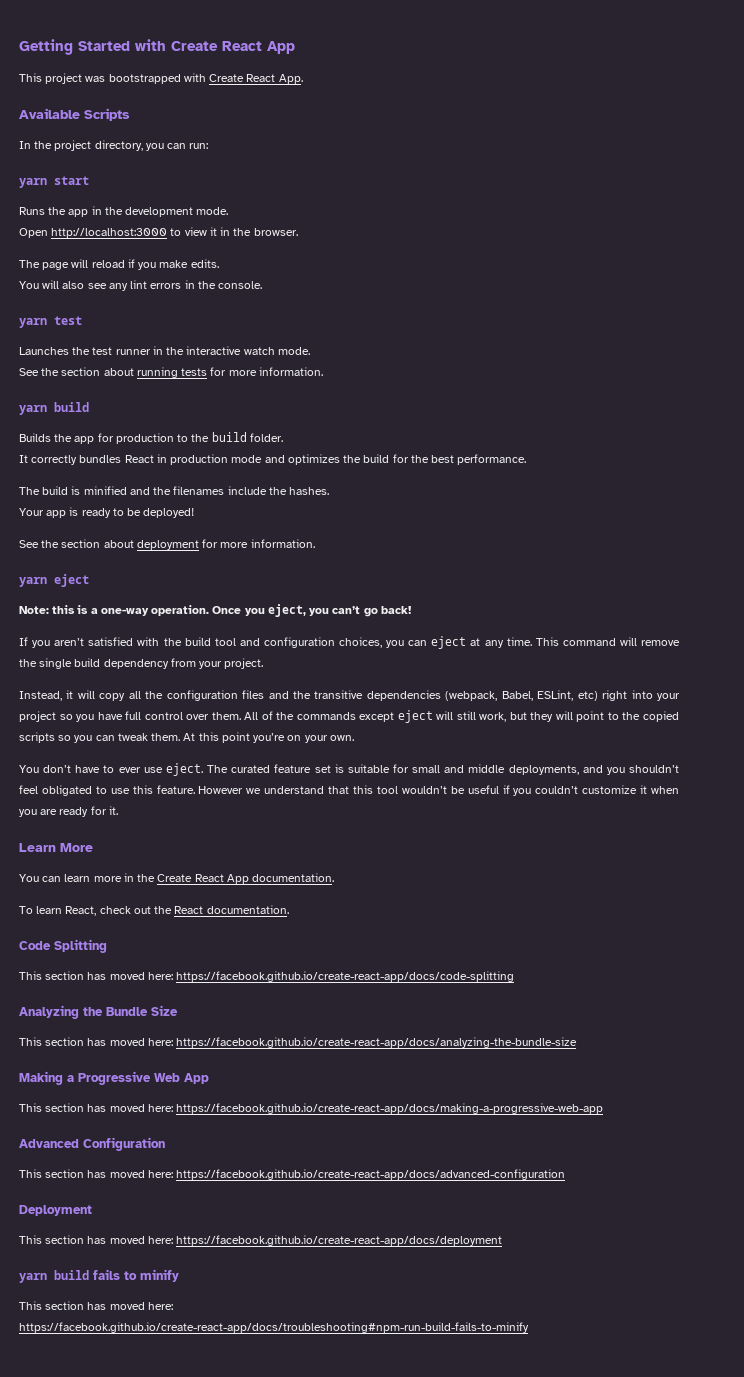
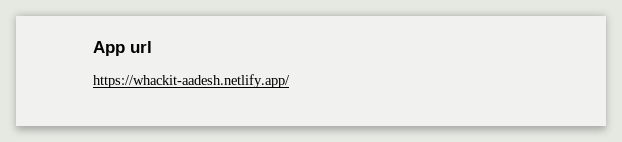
[19,39,295,55] [19,73,303,84] [19,108,130,121] [19,140,209,151] [19,176,89,188] [19,206,229,217] [19,227,298,238] [19,259,219,270] [19,280,263,291] [19,316,82,328] [19,346,310,355] [19,367,323,378] [19,402,89,415] [19,432,283,444] [19,454,527,465] [19,486,330,495] [19,507,195,518] [19,539,315,550] [19,574,89,587] [19,604,411,617] [19,636,681,649] [19,658,264,669] [19,690,681,701] [19,710,679,723] [19,732,354,743] [19,763,679,776] [19,785,679,796] [19,806,118,817] [19,843,93,852] [19,873,335,884] [19,905,289,916] [19,939,107,953] [19,971,515,982] [19,1005,178,1019] [19,1037,578,1048] [19,1071,209,1085] [19,1103,604,1114] [19,1137,165,1151] [19,1169,566,1180] [19,1205,92,1216] [19,1235,503,1246] [19,1269,179,1283] [19,1301,173,1310] [19,1322,529,1333] Getting Started with Create React App // This project was bootstrapped with Create React App. // Available Scripts // In the project directory, you can run: // yarn start // Runs the app in the development mode. // Open http://localhost:3000 to view it in the browser. // The page will reload if you make edits. // You will also see any lint errors in the console. // yarn test // Launches the test runner in the interactive watch mode. // See the section about running tests for more information. // yarn build // Builds the app for production to the build folder. // It correctly bundles React in production mode and optimizes the build for the best performance. // The build is minified and the filenames include the hashes. // Your app is ready to be deployed! // See the section about deployment for more information. // yarn eject // Note: this is a one-way operation. Once you eject, you can’t go back! // If you aren’t satisfied with the build tool and configuration choices, you can eject at any time. This command will remove the single build dependency from your project. // Instead, it will copy all the configuration files and the transitive dependencies (webpack, Babel, ESLint, etc) right into your project so you have full control over them. All of the commands except eject will still work, but they will point to the copied scripts so you can tweak them. At this point you’re on your own. // You don’t have to ever use eject. The curated feature set is suitable for small and middle deployments, and you shouldn’t feel obligated to use this feature. However we understand that this tool wouldn’t be useful if you couldn’t customize it when you are ready for it. // Learn More // You can learn more in the Create React App documentation. // To learn React, check out the React documentation. // Code Splitting // This section has moved here: https://facebook.github.io/create-react-app/docs/code-splitting // Analyzing the Bundle Size // This section has moved here: https://facebook.github.io/create-react-app/docs/analyzing-the-bundle-size // Making a Progressive Web App // This section has moved here: https://facebook.github.io/create-react-app/docs/making-a-progressive-web-app // Advanced Configuration // This section has moved here: https://facebook.github.io/create-react-app/docs/advanced-configuration // Deployment // This section has moved here: https://facebook.github.io/create-react-app/docs/deployment // yarn build fails to minify // This section has moved here: https://facebook.github.io/create-react-app/docs/troubleshooting#npm-run-build-fails-to-minify -> [93,41,152,56] [93,74,290,88] App url // https://whackit-aadesh.netlify.app/

